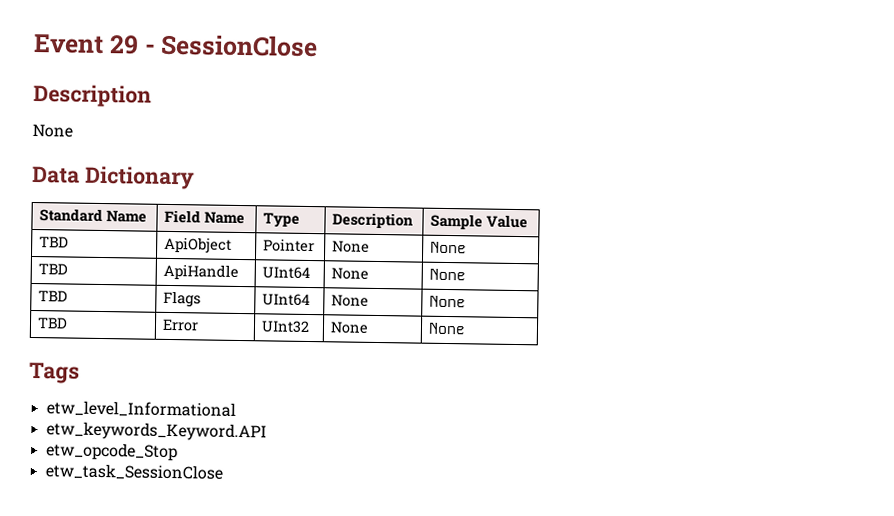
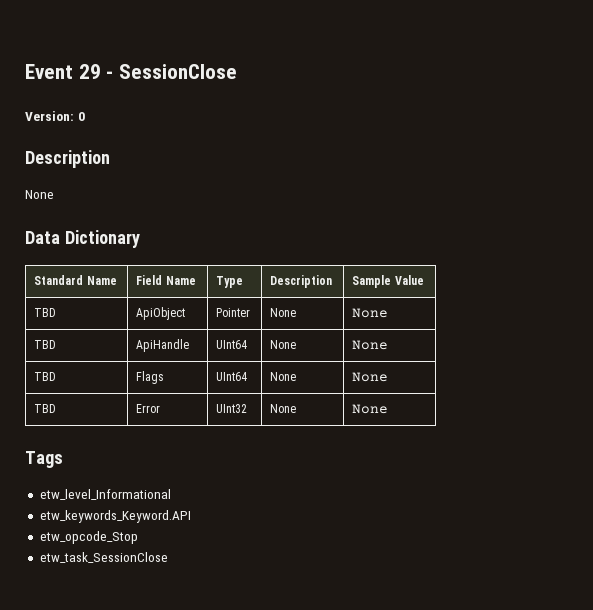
(319, 45) none -> [25,111,85,121] // Version: 0

